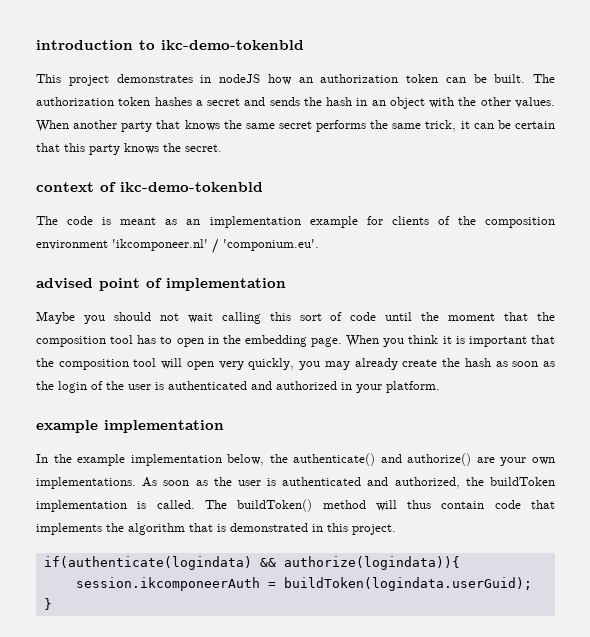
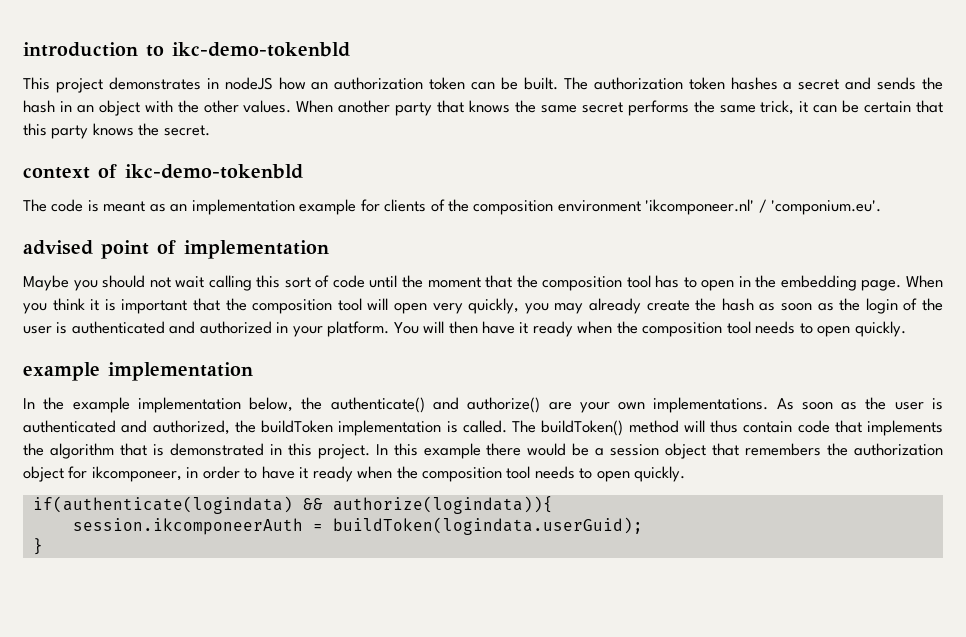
(440, 387) none -> [393,321,906,337] You will then have it ready when the composition tool needs to open quickly.
(396, 529) none -> [375,443,944,459] [23,466,686,482] In this example there would be a session object that remembers the authorization object for ikcomponeer, in order to have it ready when the composition tool needs to open quickly.

